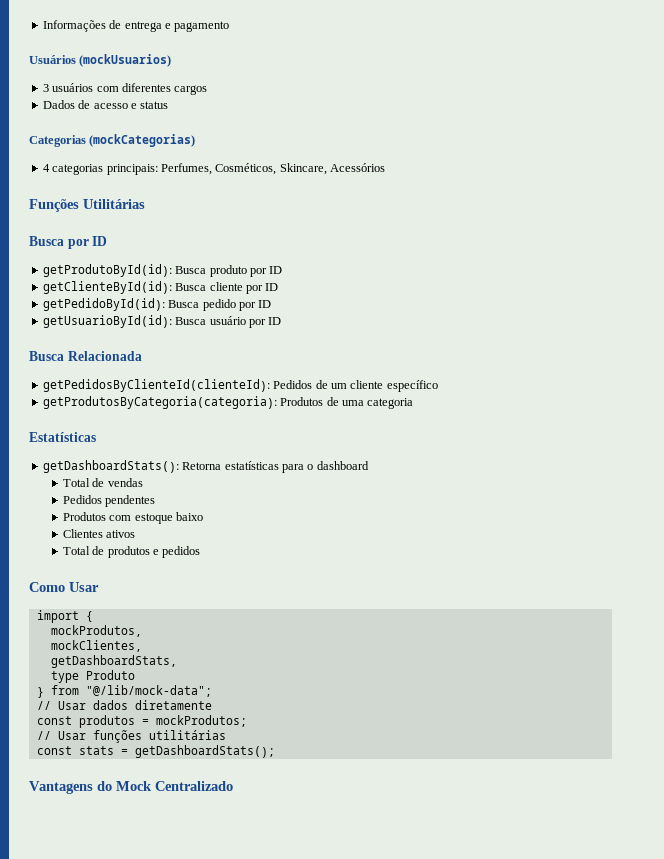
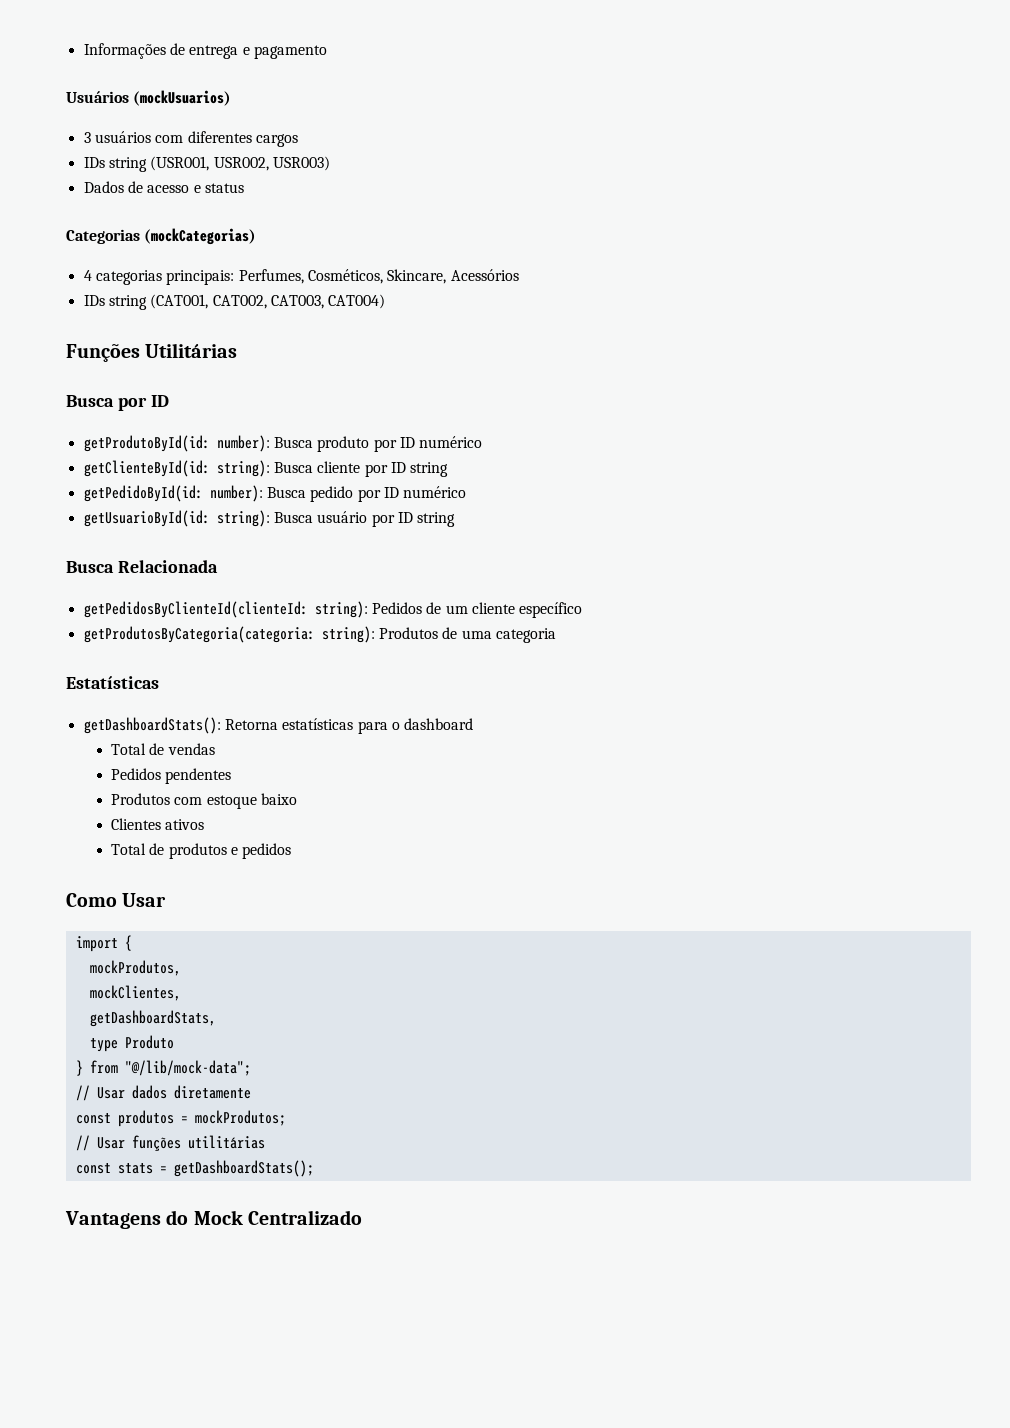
(208, 90) none -> [83,156,330,172] // IDs string (USR001, USR002, USR003)
(385, 167) none -> [83,294,386,310] // IDs string (CAT001, CAT002, CAT003, CAT004)
[42,264,172,277] getProdutoById(id): -> [83,435,270,452] getProdutoById(id: number):
[42,281,172,294] // getClienteById(id): -> [419,436,483,448] [83,460,270,477] numérico // getClienteById(id: string):
[42,298,165,311] // getPedidoById(id): -> [410,462,449,477] [83,485,263,502] string // getPedidoById(id: number):
[42,315,172,328] // getUsuarioById(id): -> [403,486,467,498] [83,510,270,527] numérico // getUsuarioById(id: string):
(282, 321) none -> [417,512,456,527] string
[42,379,270,392] getPedidosByClienteId(clienteId): -> [83,601,368,618] getPedidosByClienteId(clienteId: string):
[42,396,277,409] getProdutosByCategoria(categoria): -> [83,626,375,643] getProdutosByCategoria(categoria: string):

